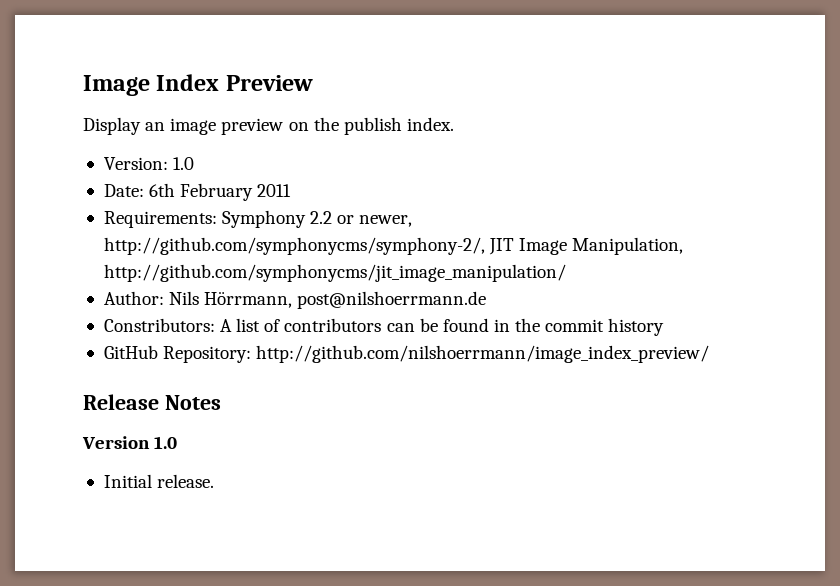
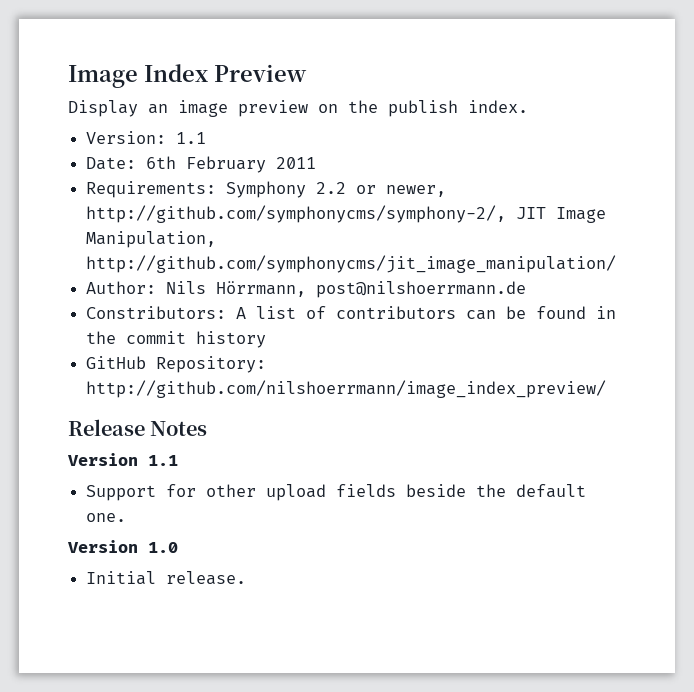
[173,157,195,170] 1.0 -> [176,132,207,144] 1.1
(221, 402) none -> [67,453,178,466] [86,484,587,501] [86,513,127,522] // Version 1.1 // Support for other upload fields beside the default one.

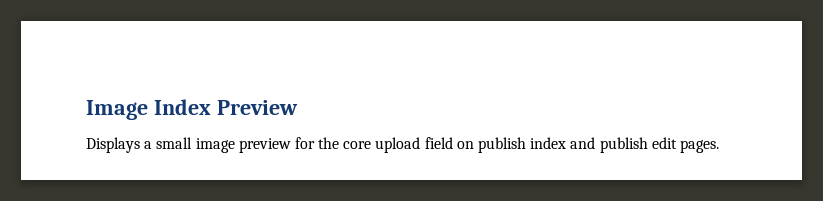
[68,100,528,117] [86,131,207,144] [86,156,317,173] [86,181,447,198] [86,205,607,223] [86,231,217,248] [86,255,617,273] [86,281,527,298] [86,306,617,320] [86,331,267,348] [86,356,267,373] [86,380,607,398] [68,419,208,436] [67,453,178,466] [86,484,587,501] [86,513,127,522] [67,540,178,553] [86,571,247,585] Display an image preview on the publish index. // Version: 1.1 // Date: 6th February 2011 // Requirements: Symphony 2.2 or newer, http://github.com/symphonycms/symphony-2/, JIT Image Manipulation, http://github.com/symphonycms/jit_image_manipulation/ // Author: Nils Hörrmann, post@nilshoerrmann.de // Constributors: A list of contributors can be found in the commit history // GitHub Repository: http://github.com/nilshoerrmann/image_index_preview/ // Release Notes // Version 1.1 // Support for other upload fields beside the default one. // Version 1.0 // Initial release. -> [86,137,719,153] Displays a small image preview for the core upload field on publish index and publish edit pages.

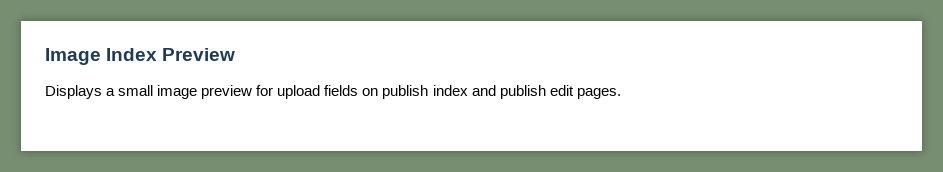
[318,137,453,153] the core upload field -> [277,85,359,99] upload fields

